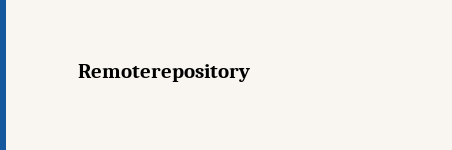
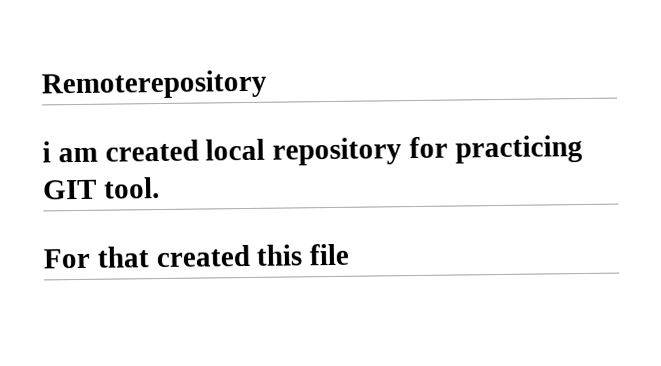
(250, 73) none -> [42,135,583,166] [42,177,160,200] [43,243,350,269] // i am created local repository for practicing GIT tool. // For that created this file

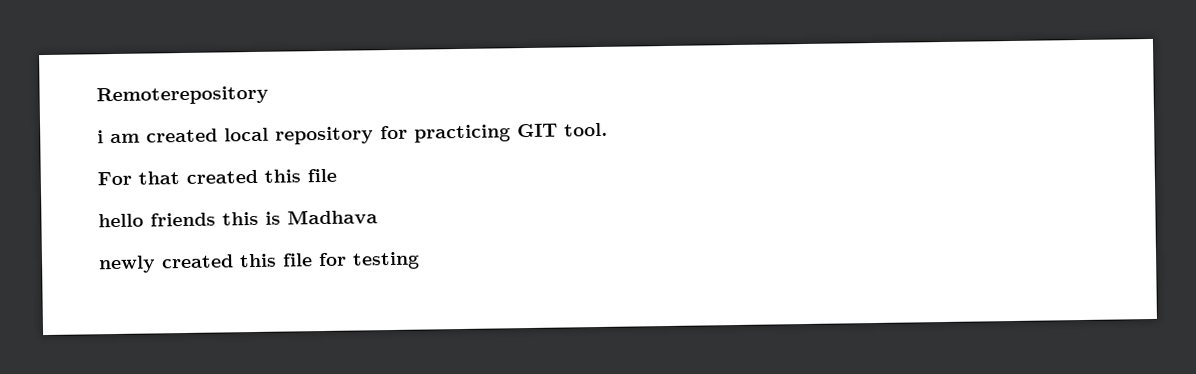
(350, 254) none -> [98,209,378,228] [98,251,420,274] // hello friends this is Madhava // newly created this file for testing

